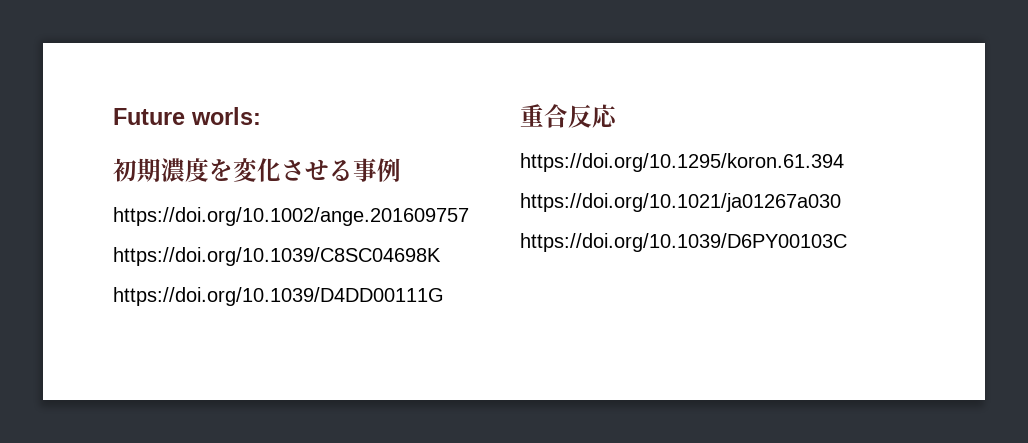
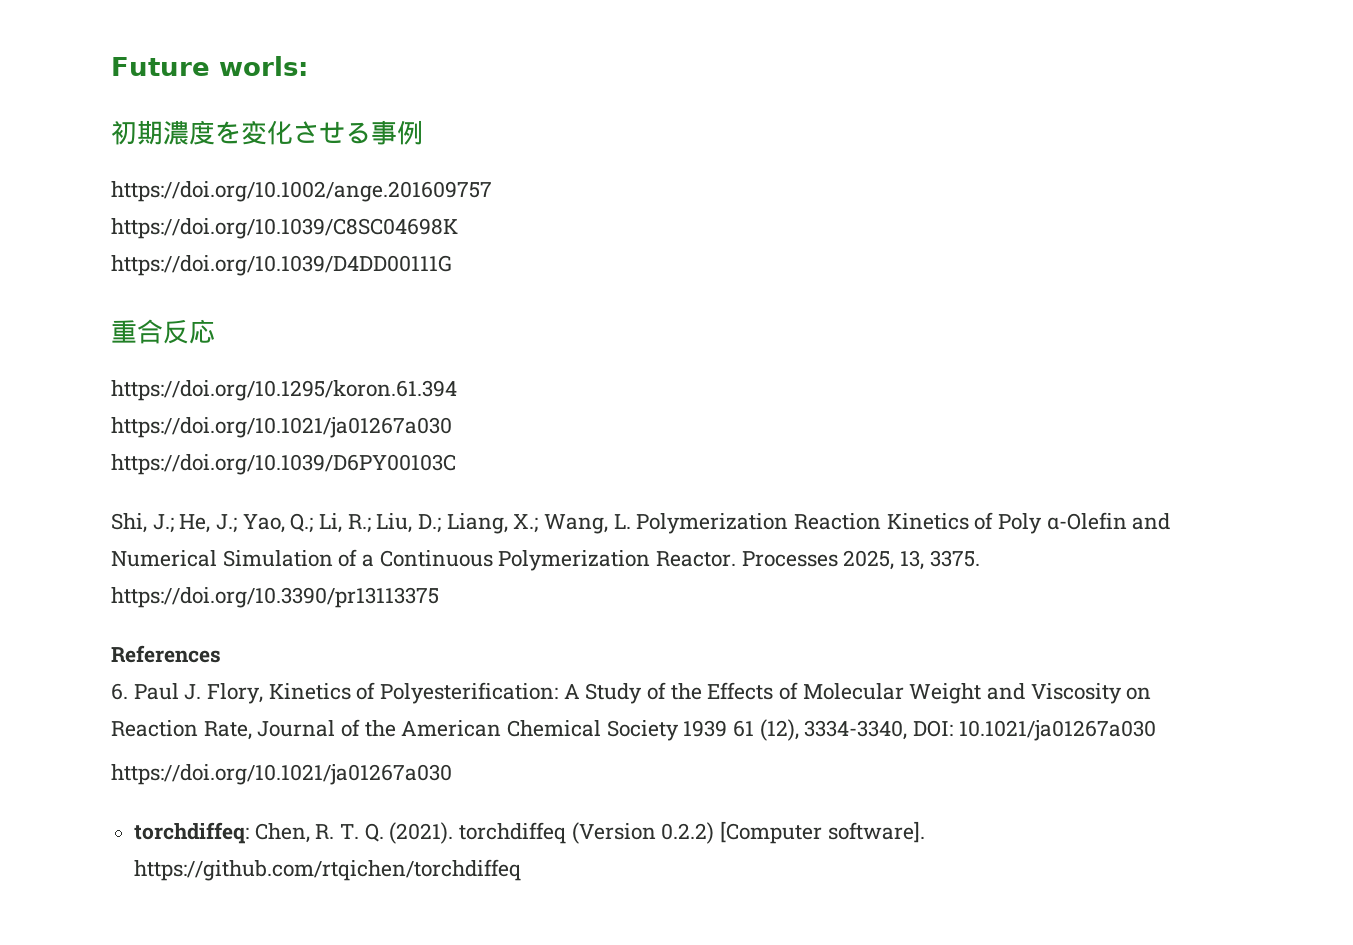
(847, 242) none -> [111,512,1171,534] [111,549,980,571] [111,587,439,608] [111,645,221,663] [111,682,1152,704] [111,719,1156,741] [111,764,452,785] [134,821,925,844] [134,859,522,881] // Shi, J.; He, J.; Yao, Q.; Li, R.; Liu, D.; Liang, X.; Wang, L. Polymerization Reaction Kinetics of Poly α-Olefin and Numerical Simulation of a Continuous Polymerization Reactor. Processes 2025, 13, 3375. https://doi.org/10.3390/pr13113375 // References // 6. Paul J. Flory, Kinetics of Polyesterification: A Study of the Effects of Molecular Weight and Viscosity on Reaction Rate, Journal of the American Chemical Society 1939 61 (12), 3334-3340, DOI: 10.1021/ja01267a030 // https://doi.org/10.1021/ja01267a030 // torchdiffeq: Chen, R. T. Q. (2021). torchdiffeq (Version 0.2.2) [Computer software]. https://github.com/rtqichen/torchdiffeq

